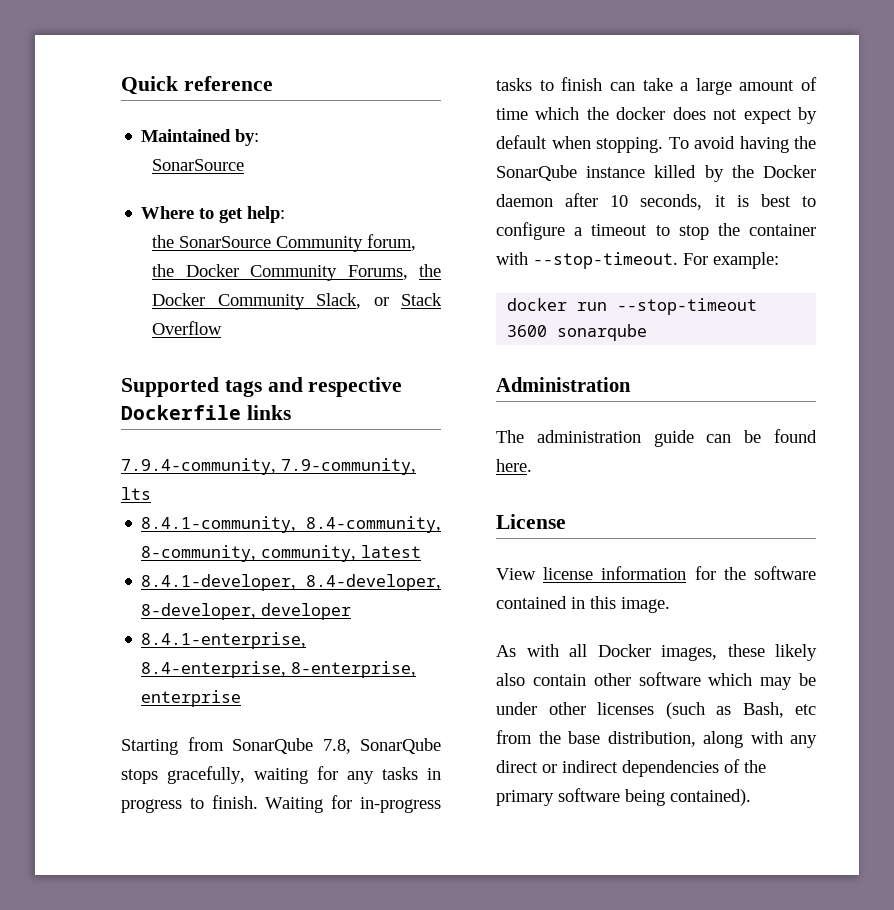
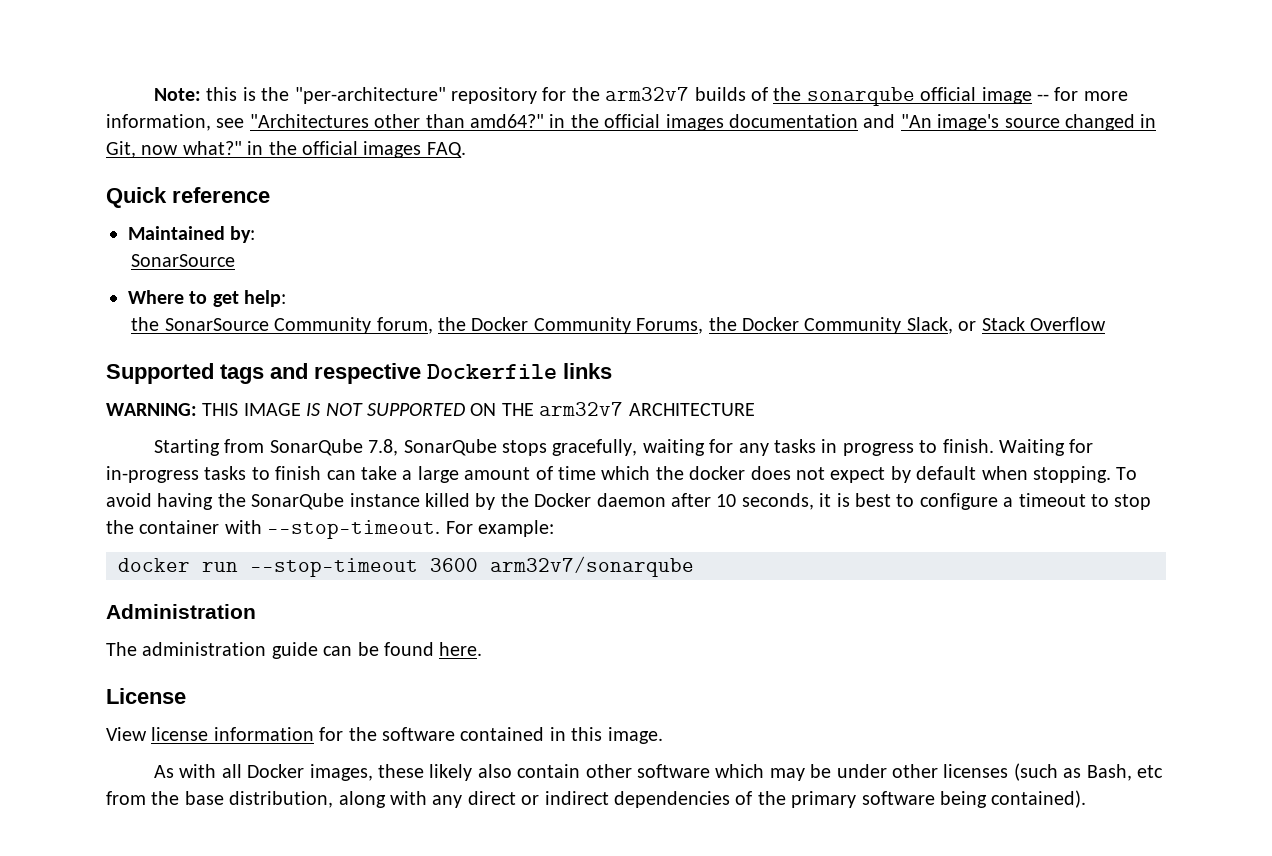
(121, 85) none -> [153,87,1128,106] [106,114,1157,131] [106,141,466,158] Note: this is the "per-architecture" repository for the arm32v7 builds of the sonarqube official image -- for more information, see "Architectures other than amd64?" in the official images documentation and "An image's source changed in Git, now what?" in the official images FAQ. //
[121,458,416,475] [121,487,151,500] [141,516,441,533] [141,545,422,562] [141,574,441,591] [141,603,352,620] [141,632,307,649] [141,661,417,678] [141,690,242,707] 7.9.4-community, 7.9-community, lts // 8.4.1-community, 8.4-community, 8-community, community, latest // 8.4.1-developer, 8.4-developer, 8-developer, developer // 8.4.1-enterprise, 8.4-enterprise, 8-enterprise, enterprise -> [106,402,755,416] WARNING: THIS IMAGE IS NOT SUPPORTED ON THE arm32v7 ARCHITECTURE
[557,324,648,341] sonarqube -> [490,556,694,577] arm32v7/sonarqube

